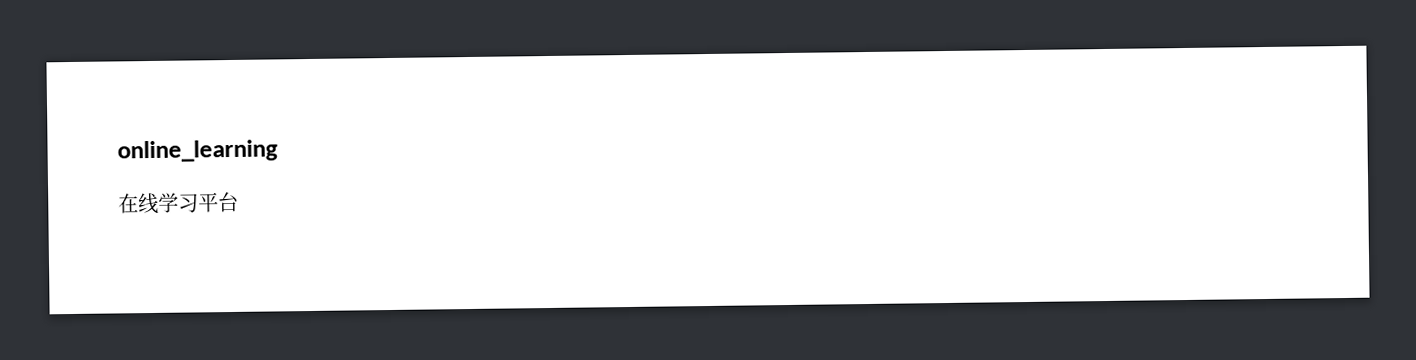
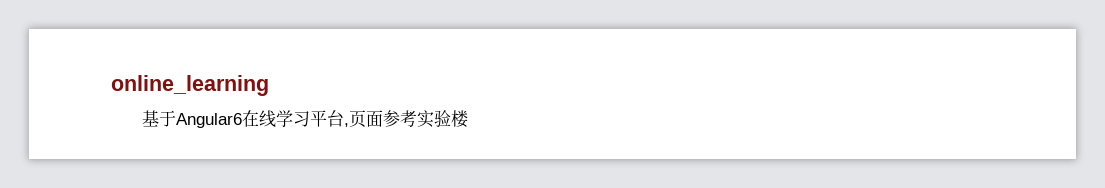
(278, 151) none -> [141,110,242,128] 基于Angular6
(239, 202) none -> [343,110,468,128] ,页面参考实验楼

